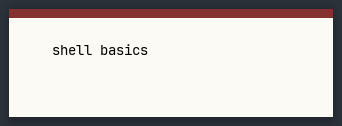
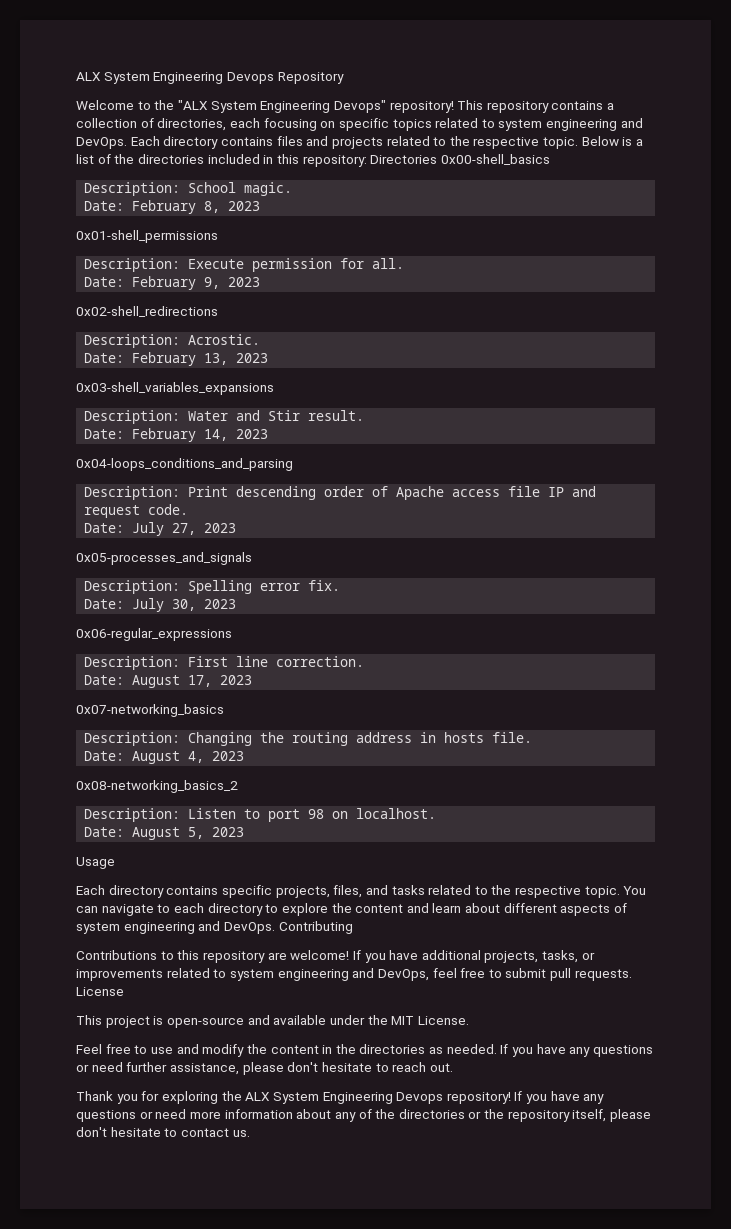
[52,44,148,55] shell basics -> [76,72,344,84] [76,100,615,113] [76,118,643,131] [76,136,644,149] [76,154,550,167] [84,182,293,196] [84,200,261,214] [76,230,218,243] [84,258,405,272] [84,276,261,290] [76,306,218,317] [84,334,261,348] [84,352,269,366] [76,382,274,395] [84,410,365,424] [84,428,269,442] [76,458,293,471] [84,486,597,500] [84,504,189,518] [84,522,237,536] [76,552,252,565] [84,580,341,594] [84,598,237,612] [76,628,232,641] [84,656,365,670] [84,675,253,688] [76,704,224,717] [84,732,533,746] [84,751,245,764] [76,780,238,793] [84,808,437,822] [84,827,245,840] [76,857,115,869] [76,885,647,898] [76,903,628,916] [76,921,353,934] [76,950,595,963] [76,968,632,981] [76,987,124,996] [76,1015,469,1028] [76,1044,653,1057] [76,1062,453,1075] [76,1091,605,1104] [76,1109,652,1122] [76,1127,250,1137] ALX System Engineering Devops Repository // Welcome to the "ALX System Engineering Devops" repository! This repository contains a collection of directories, each focusing on specific topics related to system engineering and DevOps. Each directory contains files and projects related to the respective topic. Below is a list of the directories included in this repository: Directories 0x00-shell_basics // Description: School magic. // Date: February 8, 2023 // 0x01-shell_permissions // Description: Execute permission for all. // Date: February 9, 2023 // 0x02-shell_redirections // Description: Acrostic. // Date: February 13, 2023 // 0x03-shell_variables_expansions // Description: Water and Stir result. // Date: February 14, 2023 // 0x04-loops_conditions_and_parsing // Description: Print descending order of Apache access file IP and request code. // Date: July 27, 2023 // 0x05-processes_and_signals // Description: Spelling error fix. // Date: July 30, 2023 // 0x06-regular_expressions // Description: First line correction. // Date: August 17, 2023 // 0x07-networking_basics // Description: Changing the routing address in hosts file. // Date: August 4, 2023 // 0x08-networking_basics_2 // Description: Listen to port 98 on localhost. // Date: August 5, 2023 // Usage // Each directory contains specific projects, files, and tasks related to the respective topic. You can navigate to each directory to explore the content and learn about different aspects of system engineering and DevOps. Contributing // Contributions to this repository are welcome! If you have additional projects, tasks, or improvements related to system engineering and DevOps, feel free to submit pull requests. License // This project is open-source and available under the MIT License. // Feel free to use and modify the content in the directories as needed. If you have any questions or need further assistance, please don't hesitate to reach out. // Thank you for exploring the ALX System Engineering Devops repository! If you have any questions or need more information about any of the directories or the repository itself, please don't hesitate to contact us.

